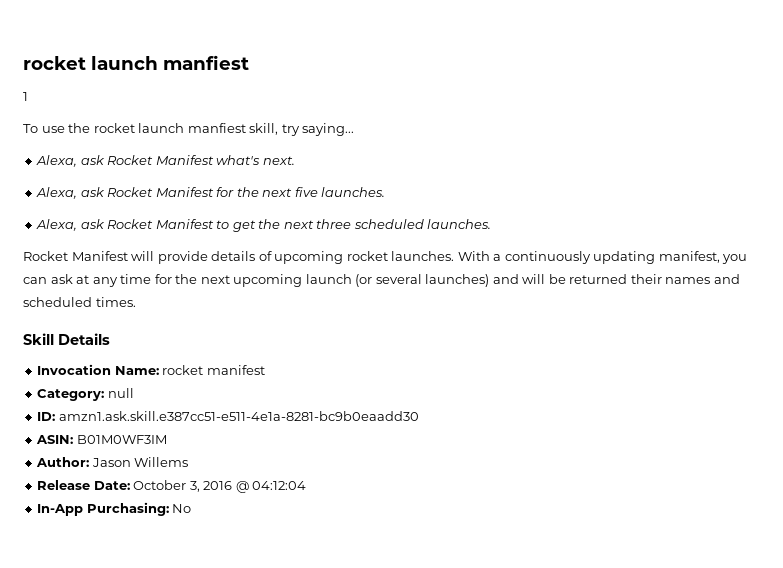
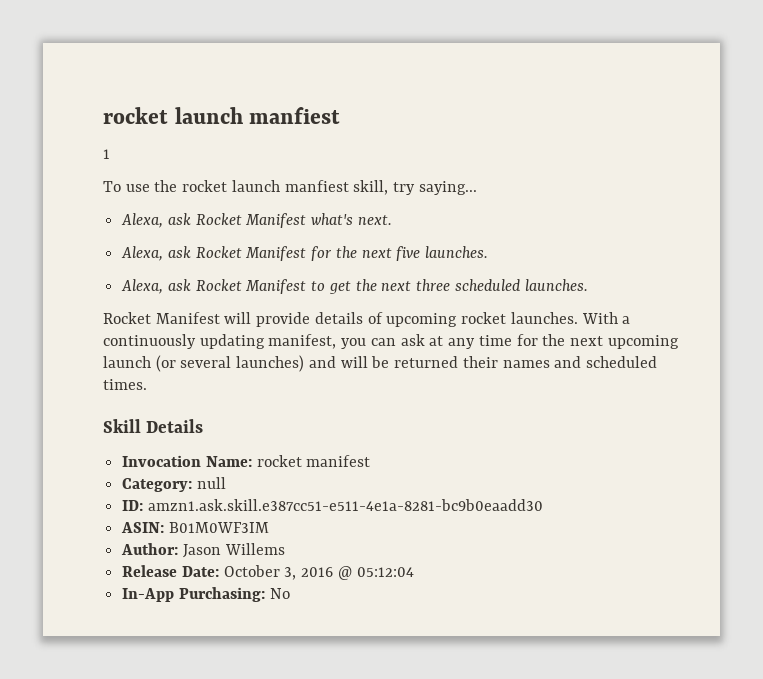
[252,481,307,490] 04:12:04 -> [356,567,414,577] 05:12:04

